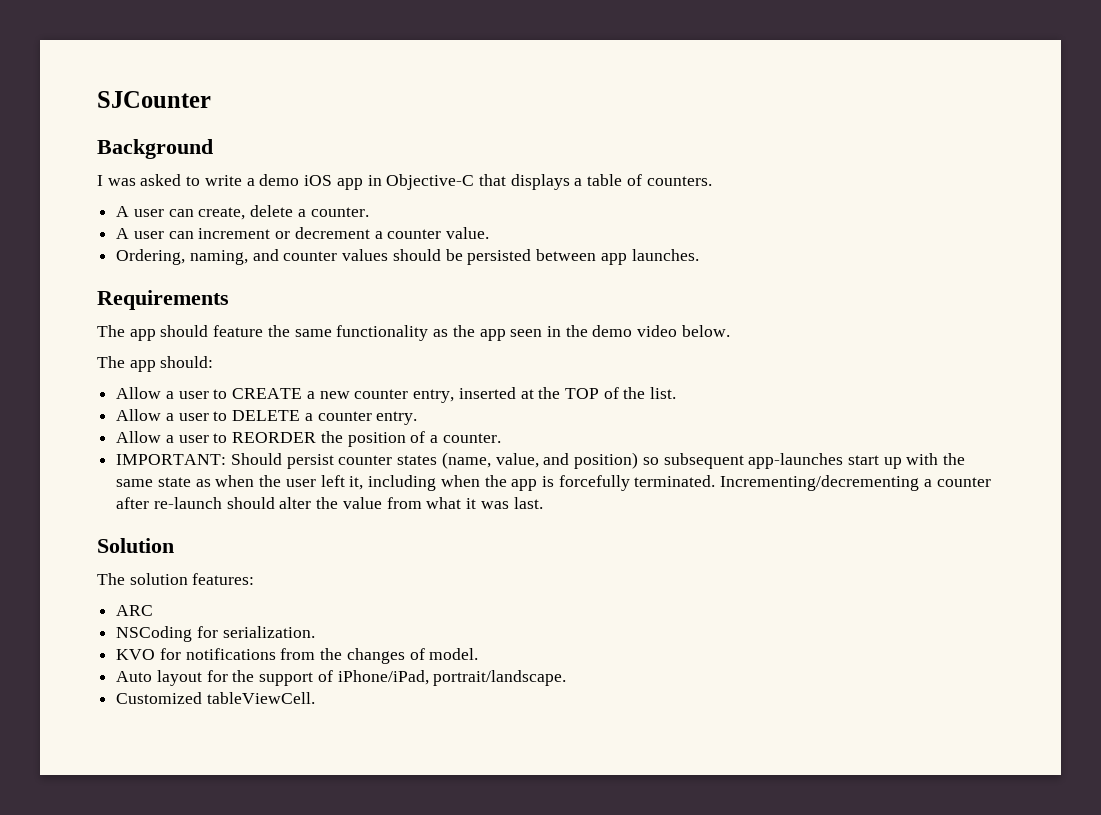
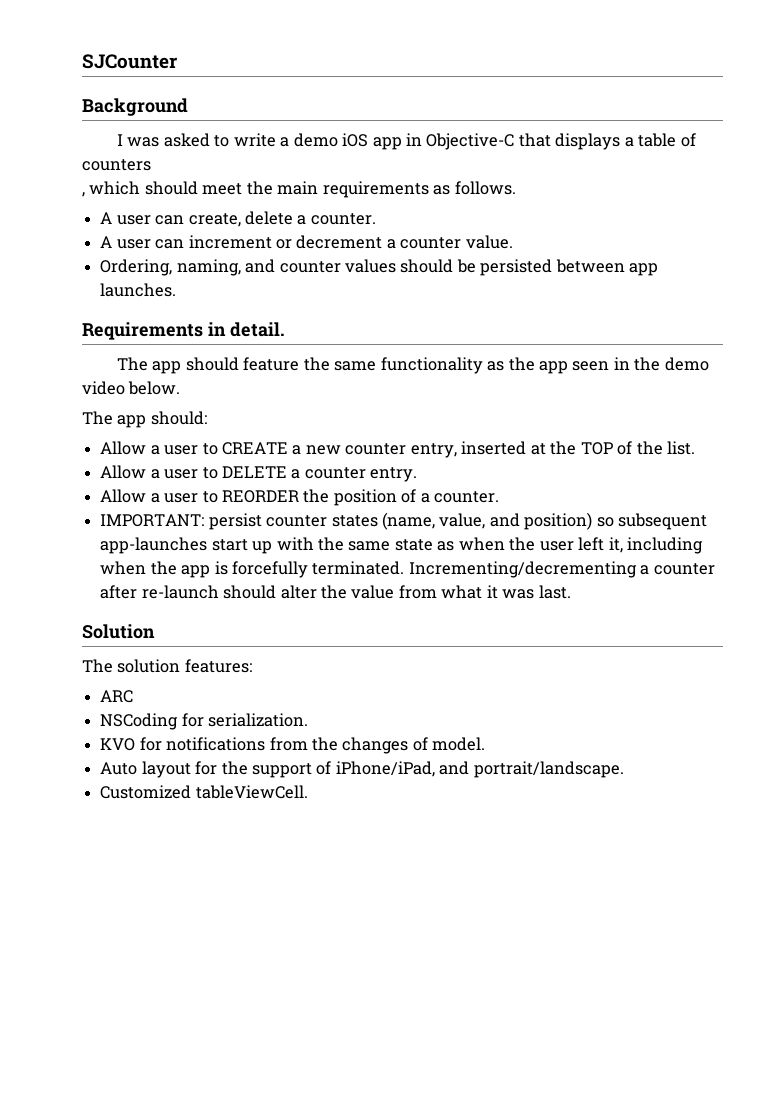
[646,176,712,186] counters. -> [82,159,151,171] [82,181,516,198] counters // , which should meet the main requirements as follows.
(229, 300) none -> [207,322,285,337] in detail.
[230,453,282,465] Should -> (205, 520) none
(429, 677) none -> [439,761,470,775] and

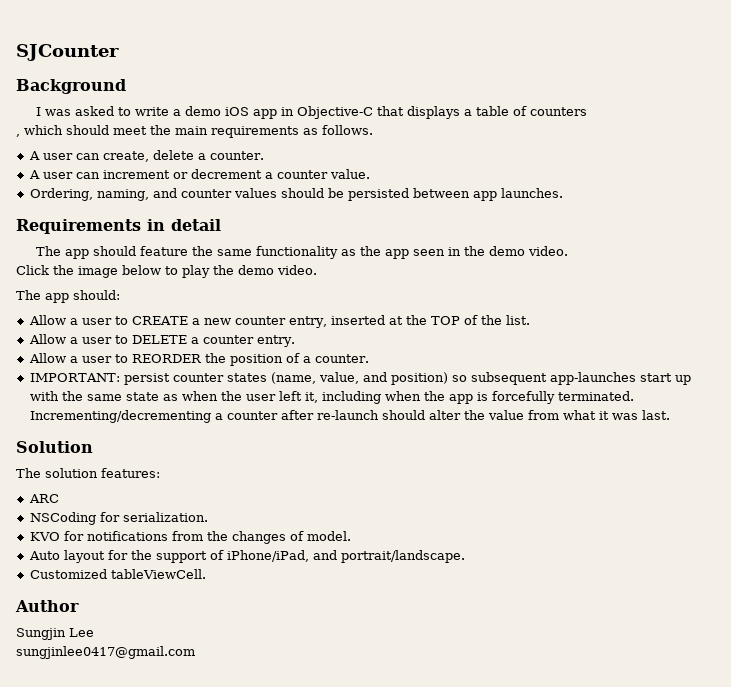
[229,322,285,337] detail. -> [171,219,221,231] detail
[82,381,181,395] video below. -> [528,246,569,256] [16,265,317,278] video. // Click the image below to play the demo video.
(308, 792) none -> [15,600,79,612] [16,628,94,640] [16,646,195,659] // Author // Sungjin Lee // sungjinlee0417@gmail.com

